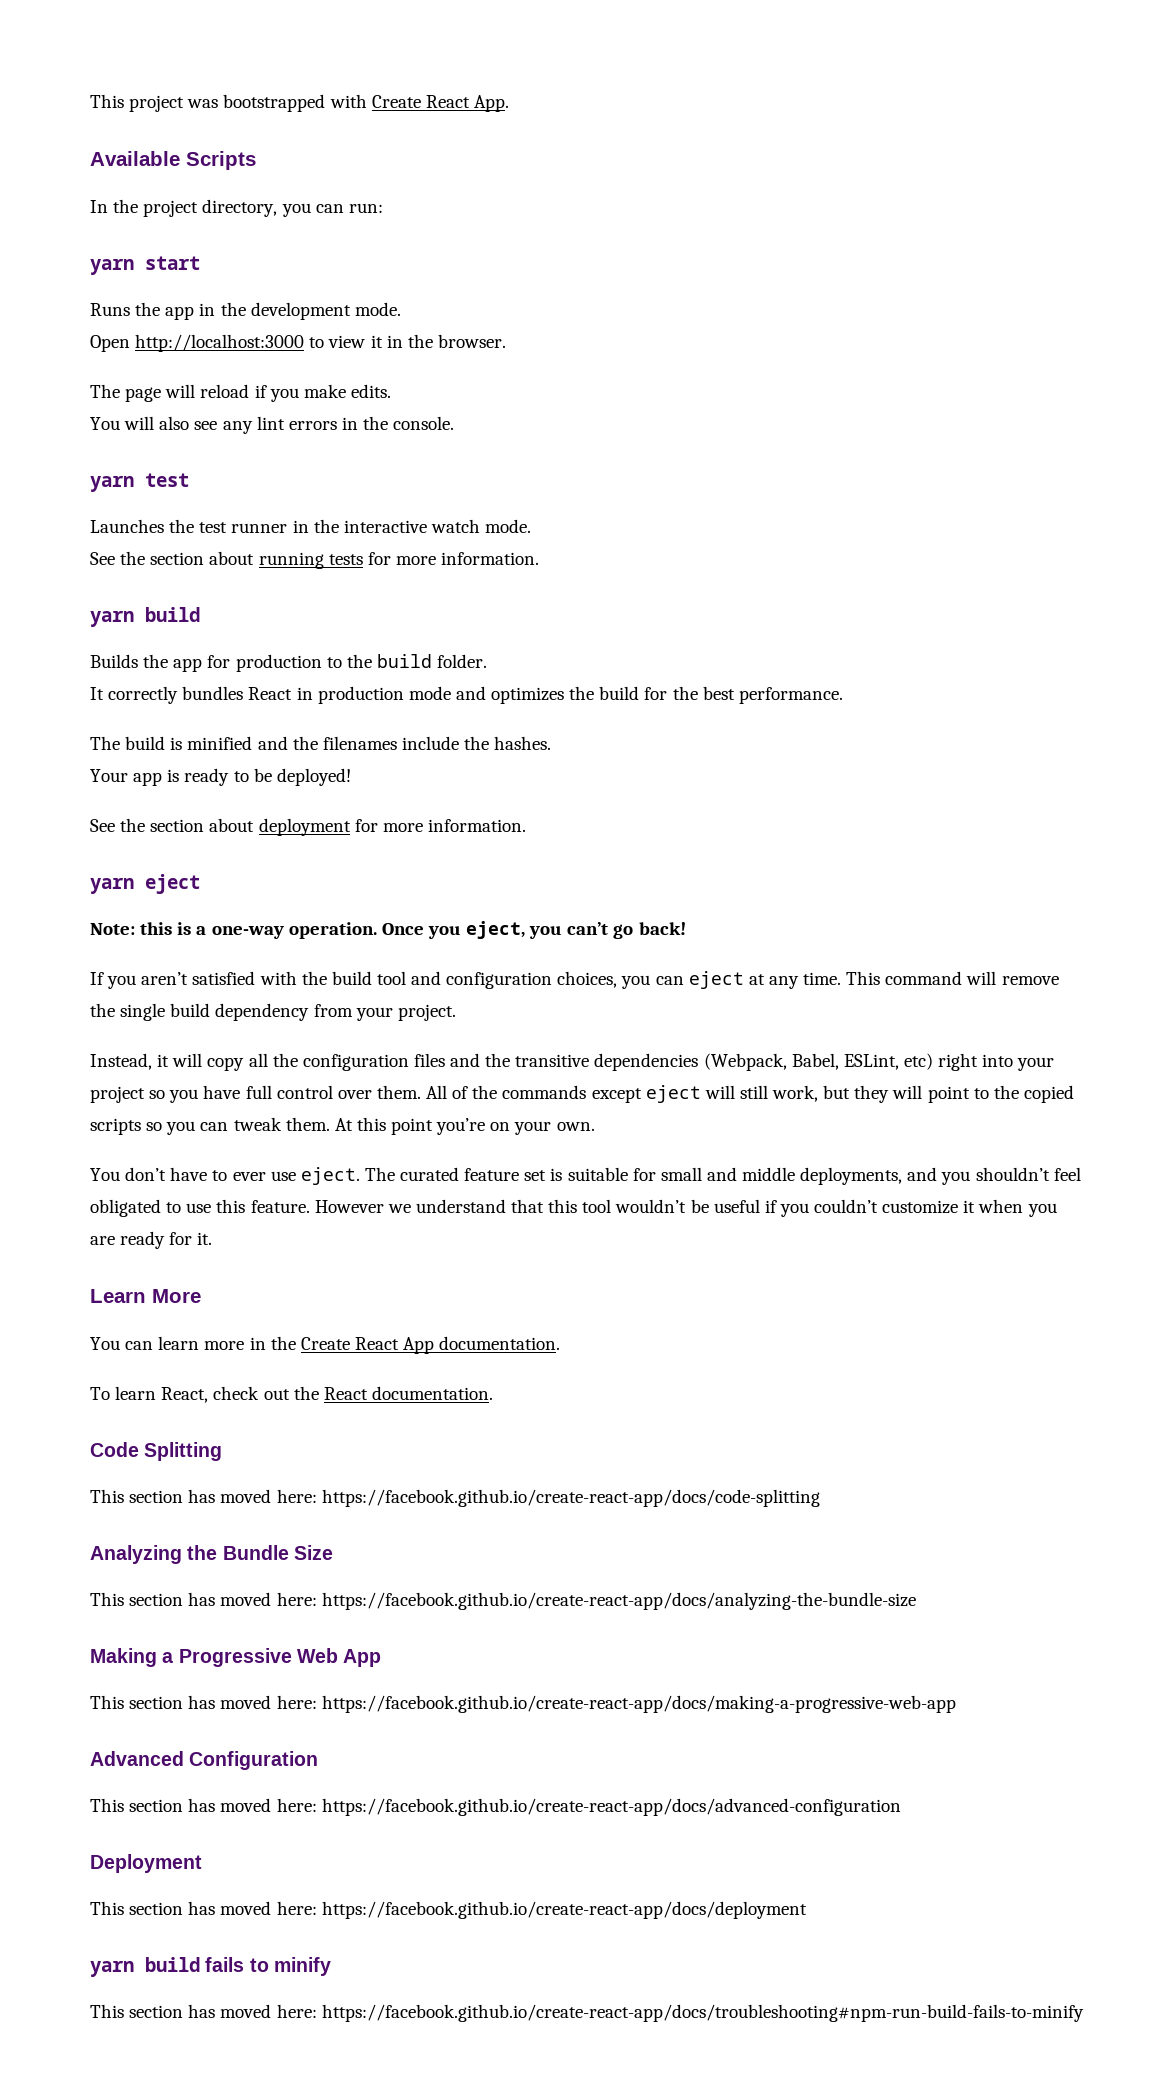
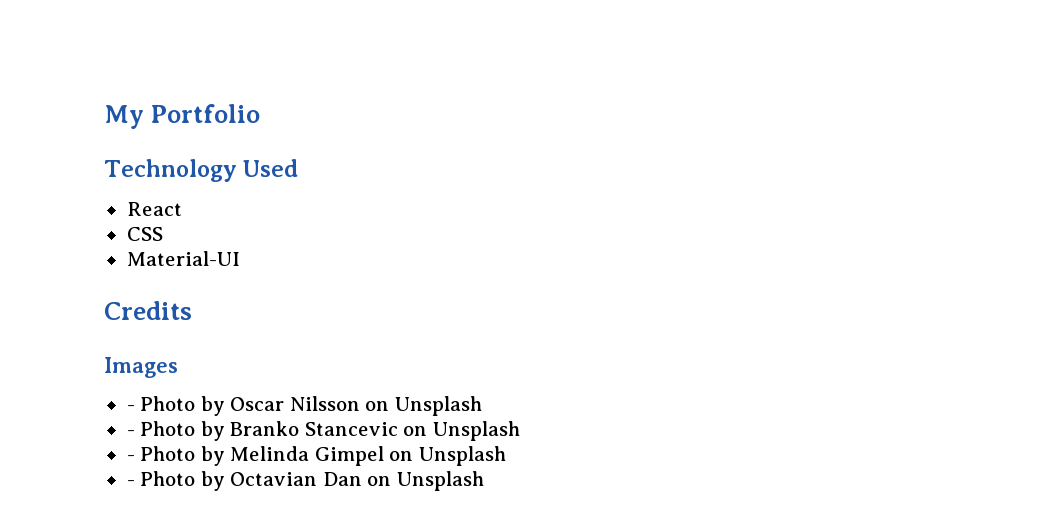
[90,94,509,112] [90,151,256,170] [90,199,383,217] [90,256,200,275] [90,302,401,320] [90,334,506,352] [90,384,391,402] [90,416,455,434] [90,473,189,492] [90,519,532,533] [90,551,540,569] [90,607,200,627] [90,654,488,672] [90,686,843,704] [90,736,552,750] [90,768,351,786] [90,818,526,836] [90,874,200,894] [90,921,686,939] [90,971,1059,989] [90,1003,456,1021] [90,1053,1055,1071] [90,1085,1074,1103] [90,1117,595,1135] [90,1167,1081,1185] [90,1199,1057,1217] [90,1231,213,1249] [90,1289,201,1303] [90,1336,561,1354] [90,1386,493,1403] [90,1442,223,1461] [90,1489,820,1507] [90,1545,333,1564] [90,1592,916,1610] [90,1648,382,1667] [90,1695,956,1713] [90,1751,319,1770] [90,1798,901,1816] [90,1854,202,1873] [90,1901,807,1919] [90,1957,331,1977] [90,2004,1084,2022] This project was bootstrapped with Create React App. // Available Scripts // In the project directory, you can run: // yarn start // Runs the app in the development mode. // Open http://localhost:3000 to view it in the browser. // The page will reload if you make edits. // You will also see any lint errors in the console. // yarn test // Launches the test runner in the interactive watch mode. // See the section about running tests for more information. // yarn build // Builds the app for production to the build folder. // It correctly bundles React in production mode and optimizes the build for the best performance. // The build is minified and the filenames include the hashes. // Your app is ready to be deployed! // See the section about deployment for more information. // yarn eject // Note: this is a one-way operation. Once you eject, you can’t go back! // If you aren’t satisfied with the build tool and configuration choices, you can eject at any time. This command will remove the single build dependency from your project. // Instead, it will copy all the configuration files and the transitive dependencies (Webpack, Babel, ESLint, etc) right into your project so you have full control over them. All of the commands except eject will still work, but they will point to the copied scripts so you can tweak them. At this point you’re on your own. // You don’t have to ever use eject. The curated feature set is suitable for small and middle deployments, and you shouldn’t feel obligated to use this feature. However we understand that this tool wouldn’t be useful if you couldn’t customize it when you are ready for it. // Learn More // You can learn more in the Create React App documentation. // To learn React, check out the React documentation. // Code Splitting // This section has moved here: https://facebook.github.io/create-react-app/docs/code-splitting // Analyzing the Bundle Size // This section has moved here: https://facebook.github.io/create-react-app/docs/analyzing-the-bundle-size // Making a Progressive Web App // This section has moved here: https://facebook.github.io/create-react-app/docs/making-a-progressive-web-app // Advanced Configuration // This section has moved here: https://facebook.github.io/create-react-app/docs/advanced-configuration // Deployment // This section has moved here: https://facebook.github.io/create-react-app/docs/deployment // yarn build fails to minify // This section has moved here: https://facebook.github.io/create-react-app/docs/troubleshooting#npm-run-build-fails-to-minify -> [104,104,261,129] [104,159,299,182] [126,202,182,216] [126,227,163,241] [126,251,240,266] [104,301,192,320] [104,357,178,378] [126,396,482,416] [126,421,520,441] [126,446,506,466] [126,471,484,491] My Portfolio // Technology Used // React // CSS // Material-UI // Credits // Images // - Photo by Oscar Nilsson on Unsplash // - Photo by Branko Stancevic on Unsplash // - Photo by Melinda Gimpel on Unsplash // - Photo by Octavian Dan on Unsplash

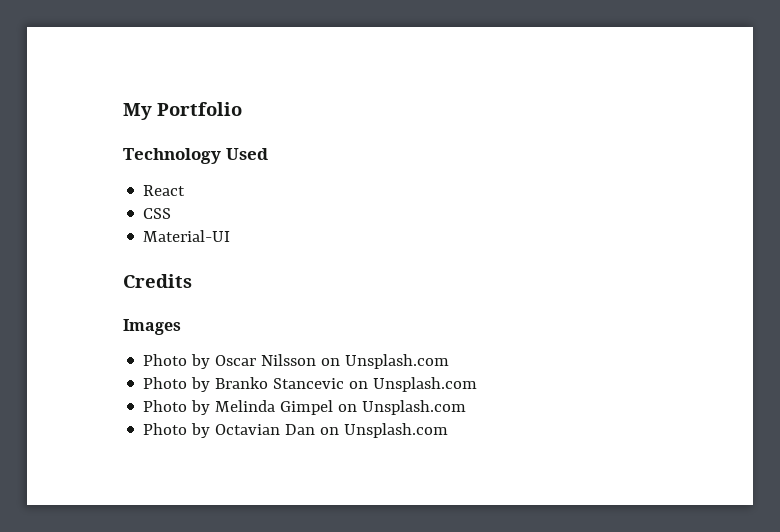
[126,405,135,411] - -> (181, 327) none
[394,396,482,416] [126,430,135,436] Unsplash // - -> [345,354,450,369] Unsplash.com //
[432,421,520,441] [126,455,135,461] Unsplash // - -> [373,377,478,392] Unsplash.com //
[418,446,506,466] [126,480,135,486] Unsplash // - -> [362,400,467,415] Unsplash.com //
[396,471,484,491] Unsplash -> [344,423,449,438] Unsplash.com

